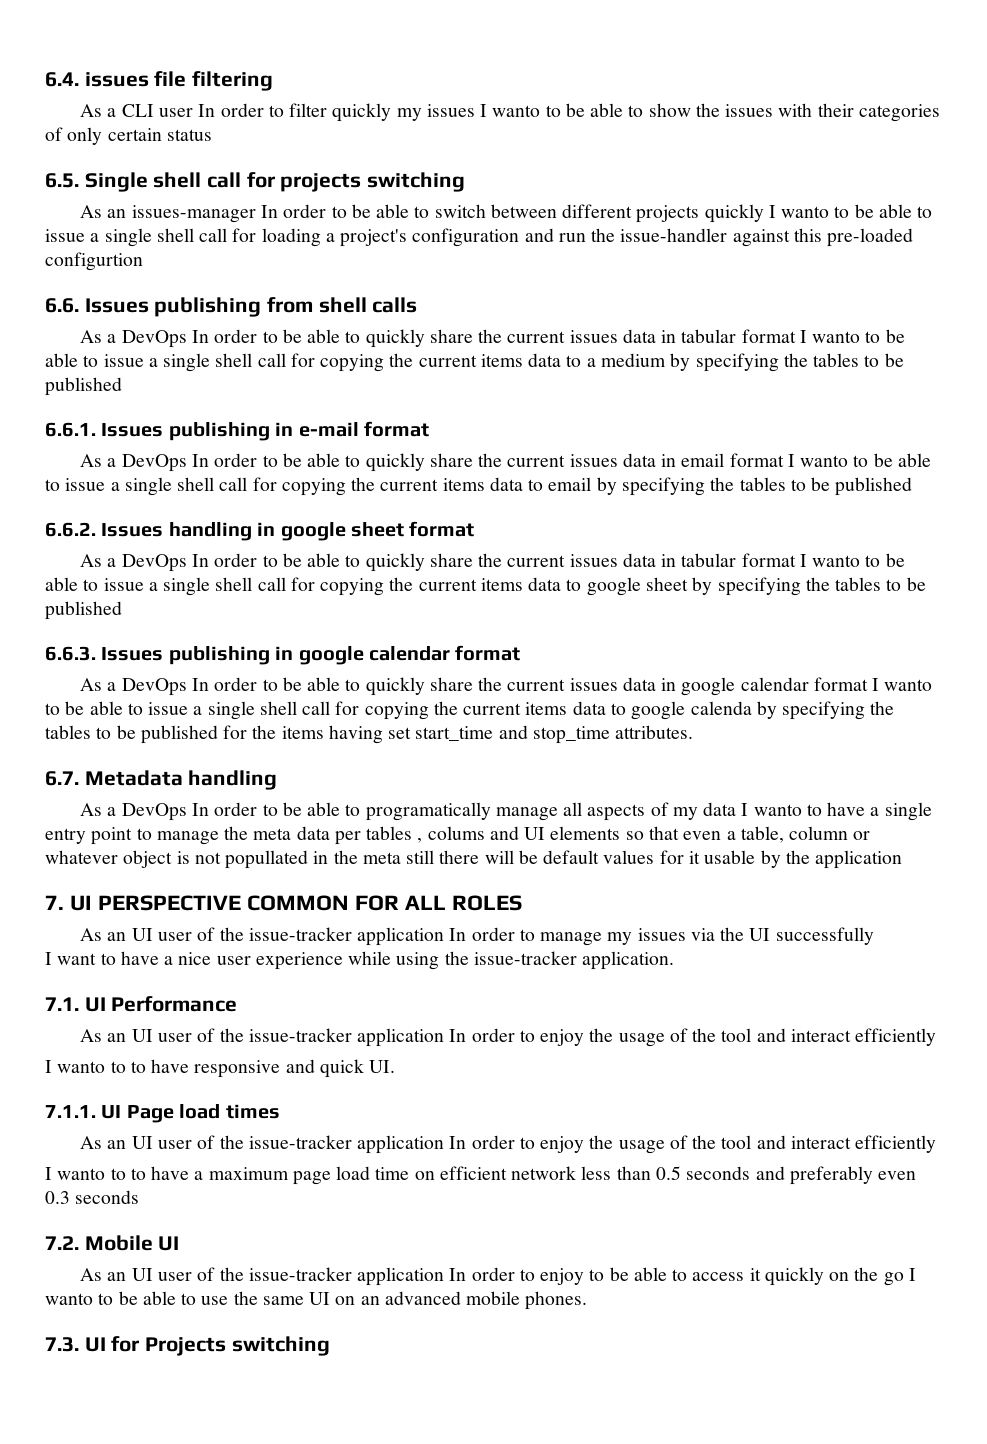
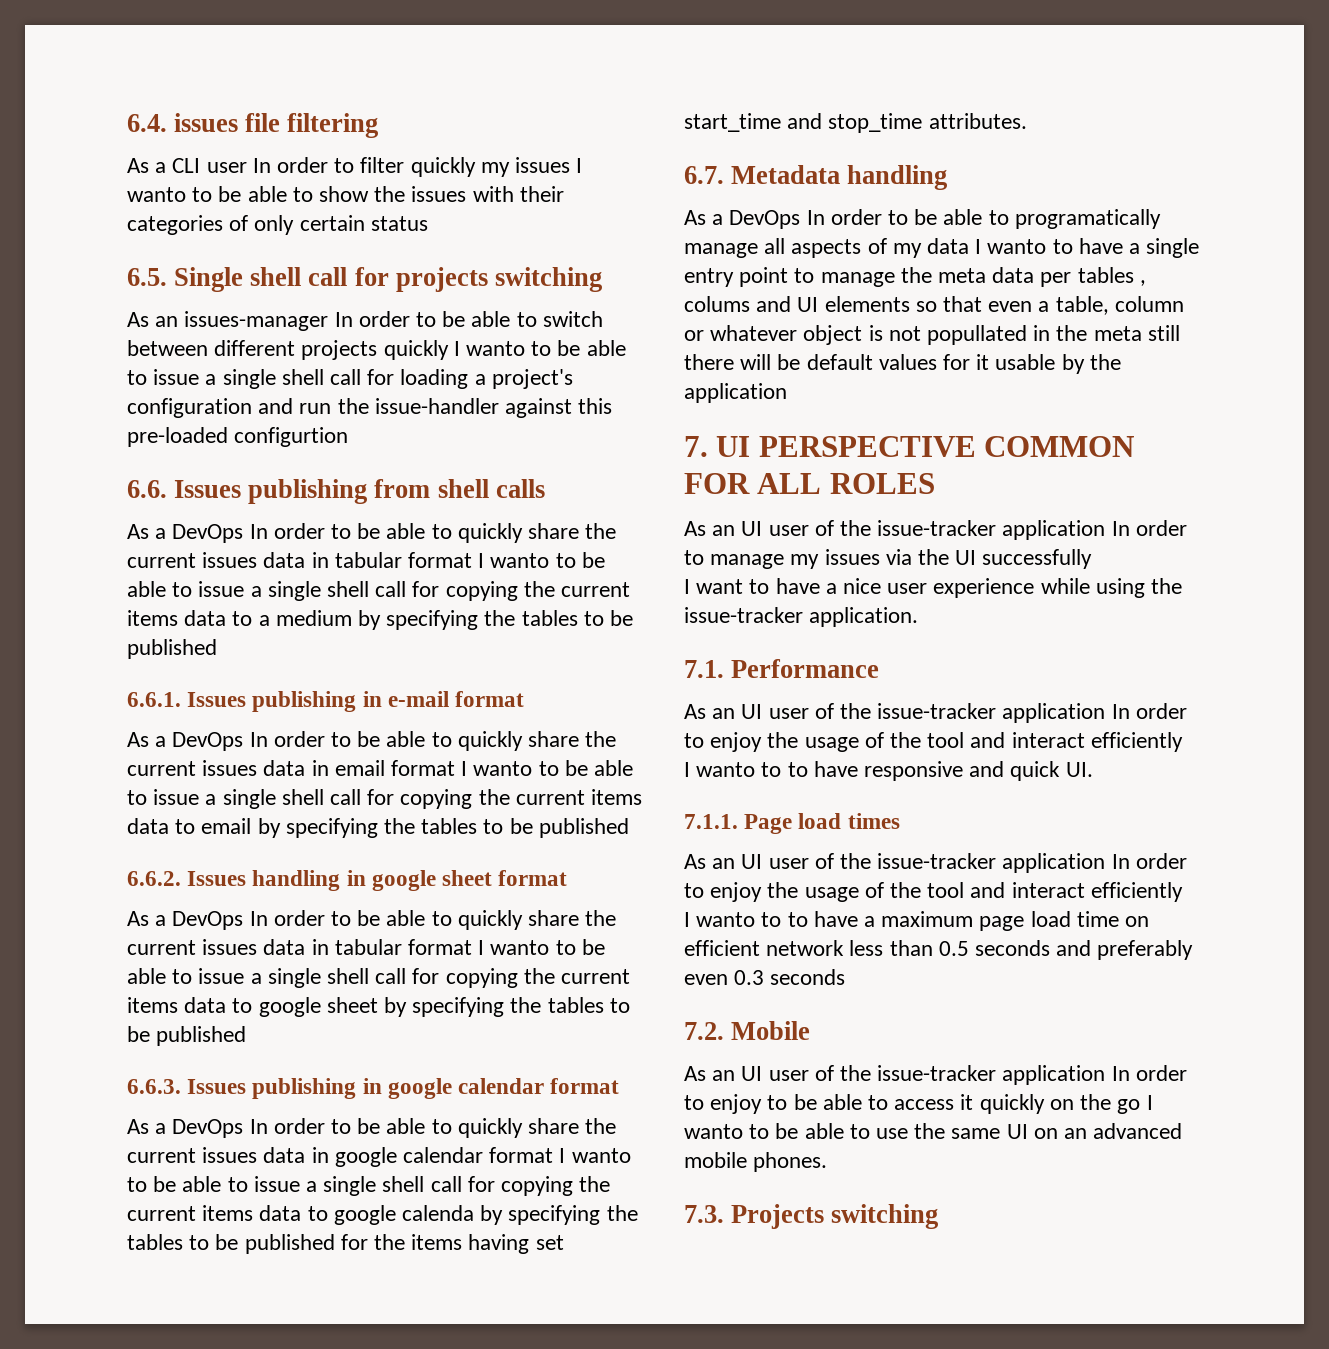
[84,997,106,1012] UI -> (724, 669) none
[101,1105,122,1119] UI -> (738, 821) none
[158,1236,180,1251] UI -> (811, 1030) none
[84,1336,140,1352] UI for -> (724, 1214) none

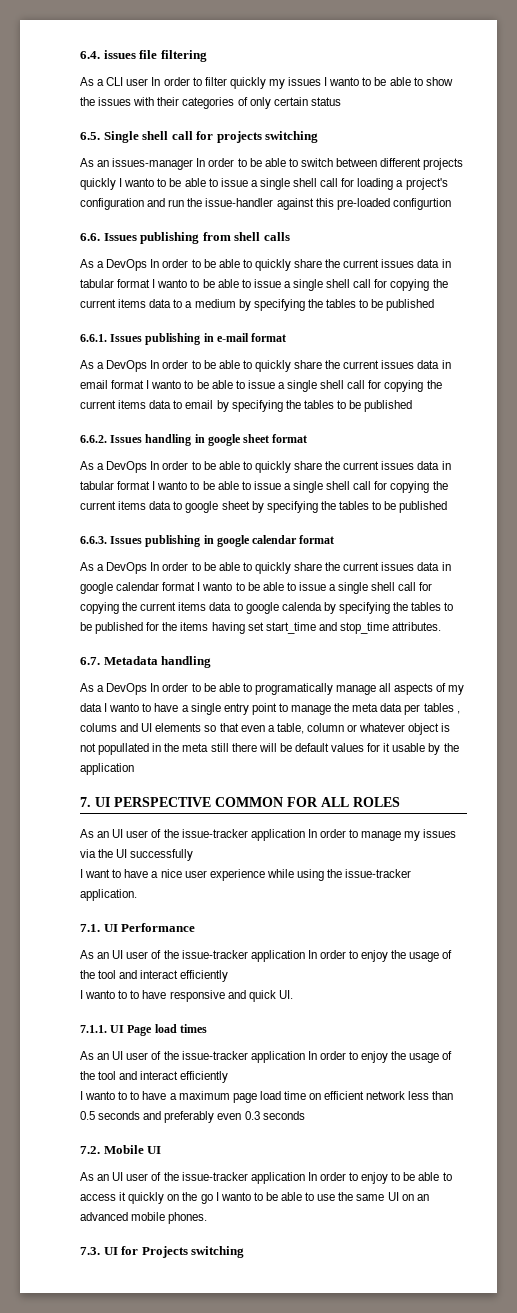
(724, 669) none -> [103,924,118,932] UI
(738, 821) none -> [110,1025,125,1033] UI
(811, 1030) none -> [147,1146,162,1154] UI
(724, 1214) none -> [103,1246,139,1255] UI for

